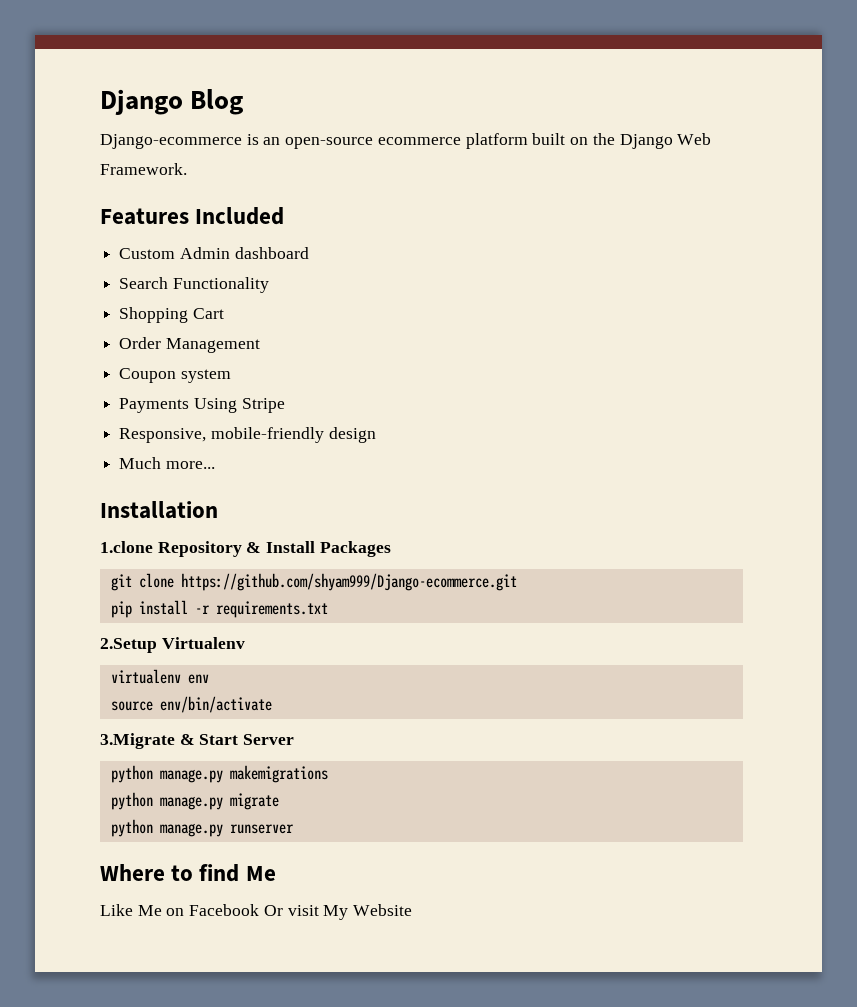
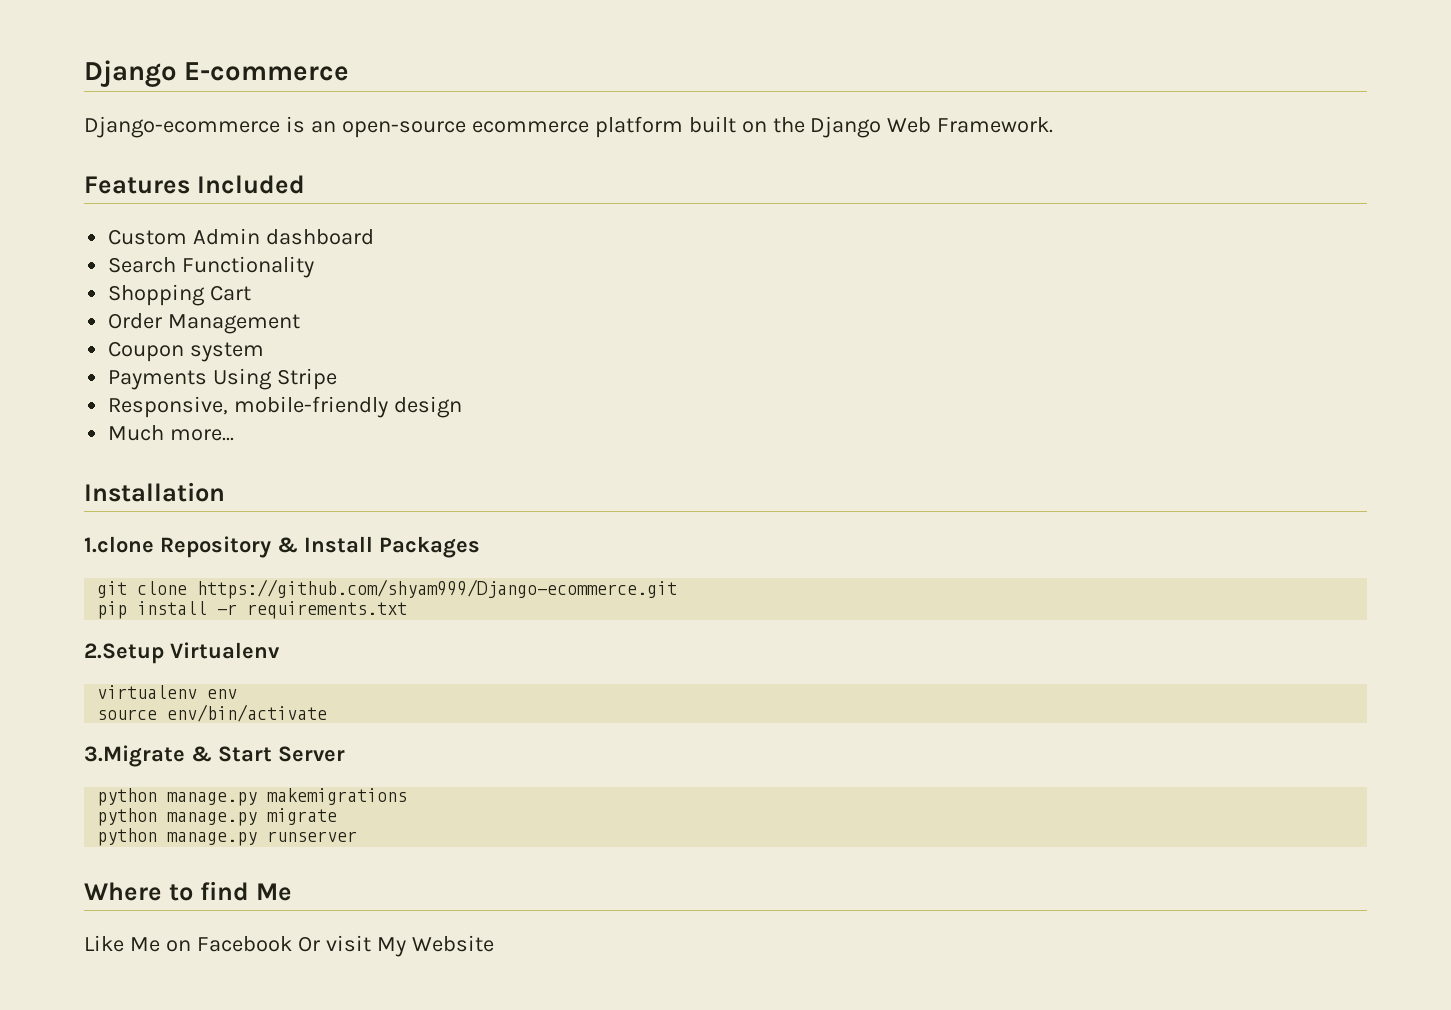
[100,89,244,115] Django Blog -> [84,60,350,87] Django E-commerce

